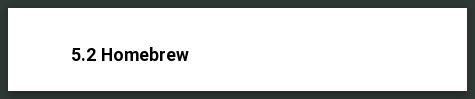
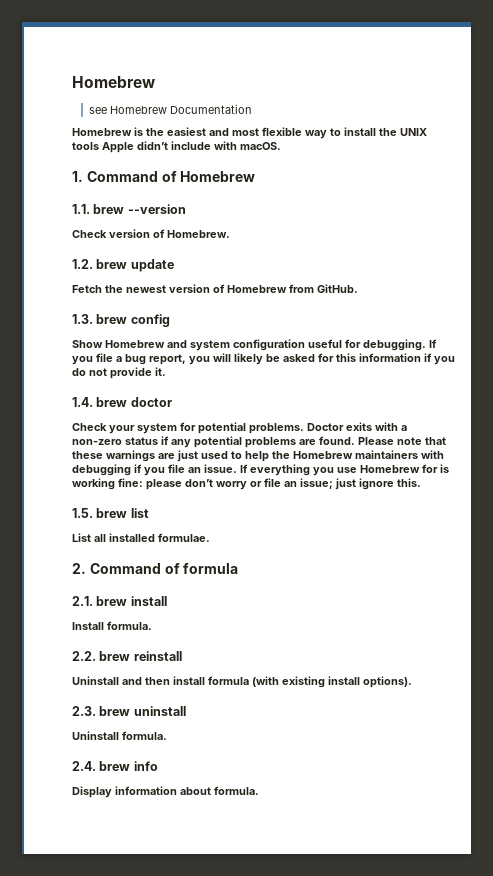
[71,47,189,61] 5.2 Homebrew -> [72,76,155,88] [89,104,253,114] [72,127,427,139] [72,141,281,153] [72,171,256,182] [72,204,186,214] [72,229,230,238] [72,259,174,272] [72,284,358,293] [72,314,170,327] [72,339,437,351] [72,353,455,365] [72,367,166,379] [72,397,172,407] [72,422,407,434] [72,436,446,448] [72,450,444,462] [72,464,449,476] [72,478,421,490] [72,508,149,518] [72,533,210,542] [72,563,239,574] [72,596,167,606] [72,621,152,630] [72,651,182,661] [72,676,412,688] [72,706,186,716] [72,731,167,740] [72,761,158,771] [72,786,259,798] Homebrew // see Homebrew Documentation // Homebrew is the easiest and most flexible way to install the UNIX tools Apple didn’t include with macOS. // 1. Command of Homebrew // 1.1. brew --version // Check version of Homebrew. // 1.2. brew update // Fetch the newest version of Homebrew from GitHub. // 1.3. brew config // Show Homebrew and system configuration useful for debugging. If you file a bug report, you will likely be asked for this information if you do not provide it. // 1.4. brew doctor // Check your system for potential problems. Doctor exits with a non-zero status if any potential problems are found. Please note that these warnings are just used to help the Homebrew maintainers with debugging if you file an issue. If everything you use Homebrew for is working fine: please don’t worry or file an issue; just ignore this. // 1.5. brew list // List all installed formulae. // 2. Command of formula // 2.1. brew install // Install formula. // 2.2. brew reinstall // Uninstall and then install formula (with existing install options). // 2.3. brew uninstall // Uninstall formula. // 2.4. brew info // Display information about formula.

